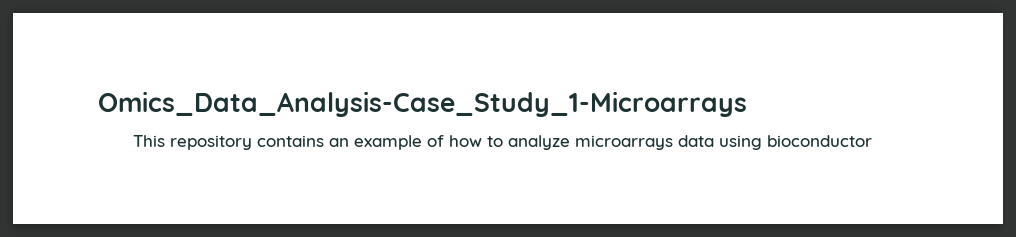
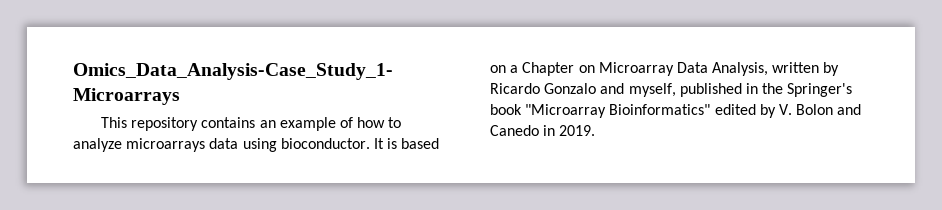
[766,135,872,147] bioconductor -> [280,138,440,149] [490,62,840,76] [490,83,853,97] [490,104,862,118] [490,125,596,136] bioconductor. It is based on a Chapter on Microarray Data Analysis, written by Ricardo Gonzalo and myself, published in the Springer's book "Microarray Bioinformatics" edited by V. Bolon and Canedo in 2019.

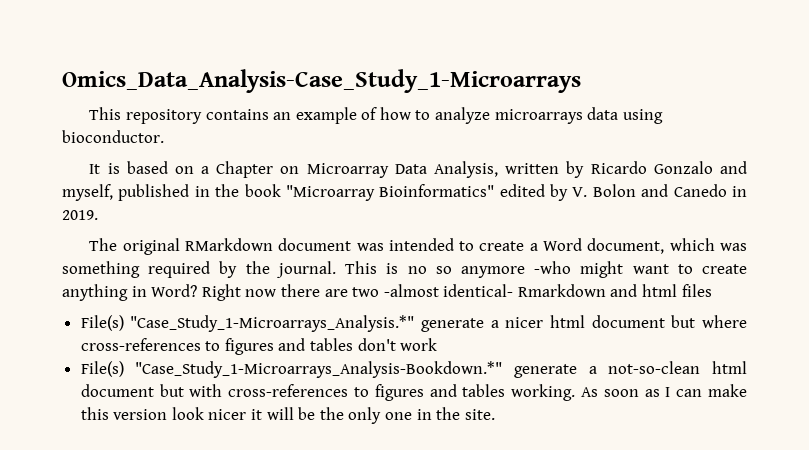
(370, 143) none -> (164, 136) //
[787,83,853,97] Springer's -> (240, 190) none
(596, 130) none -> [89,238,747,255] [62,261,747,278] [62,284,712,301] [80,315,747,332] [80,338,438,355] [80,361,747,378] [80,384,747,401] [80,407,495,424] // The original RMarkdown document was intended to create a Word document, which was something required by the journal. This is no so anymore -who might want to create anything in Word? Right now there are two -almost identical- Rmarkdown and html files // File(s) "Case_Study_1-Microarrays_Analysis.*" generate a nicer html document but where cross-references to figures and tables don't work // File(s) "Case_Study_1-Microarrays_Analysis-Bookdown.*" generate a not-so-clean html document but with cross-references to figures and tables working. As soon as I can make this version look nicer it will be the only one in the site.

